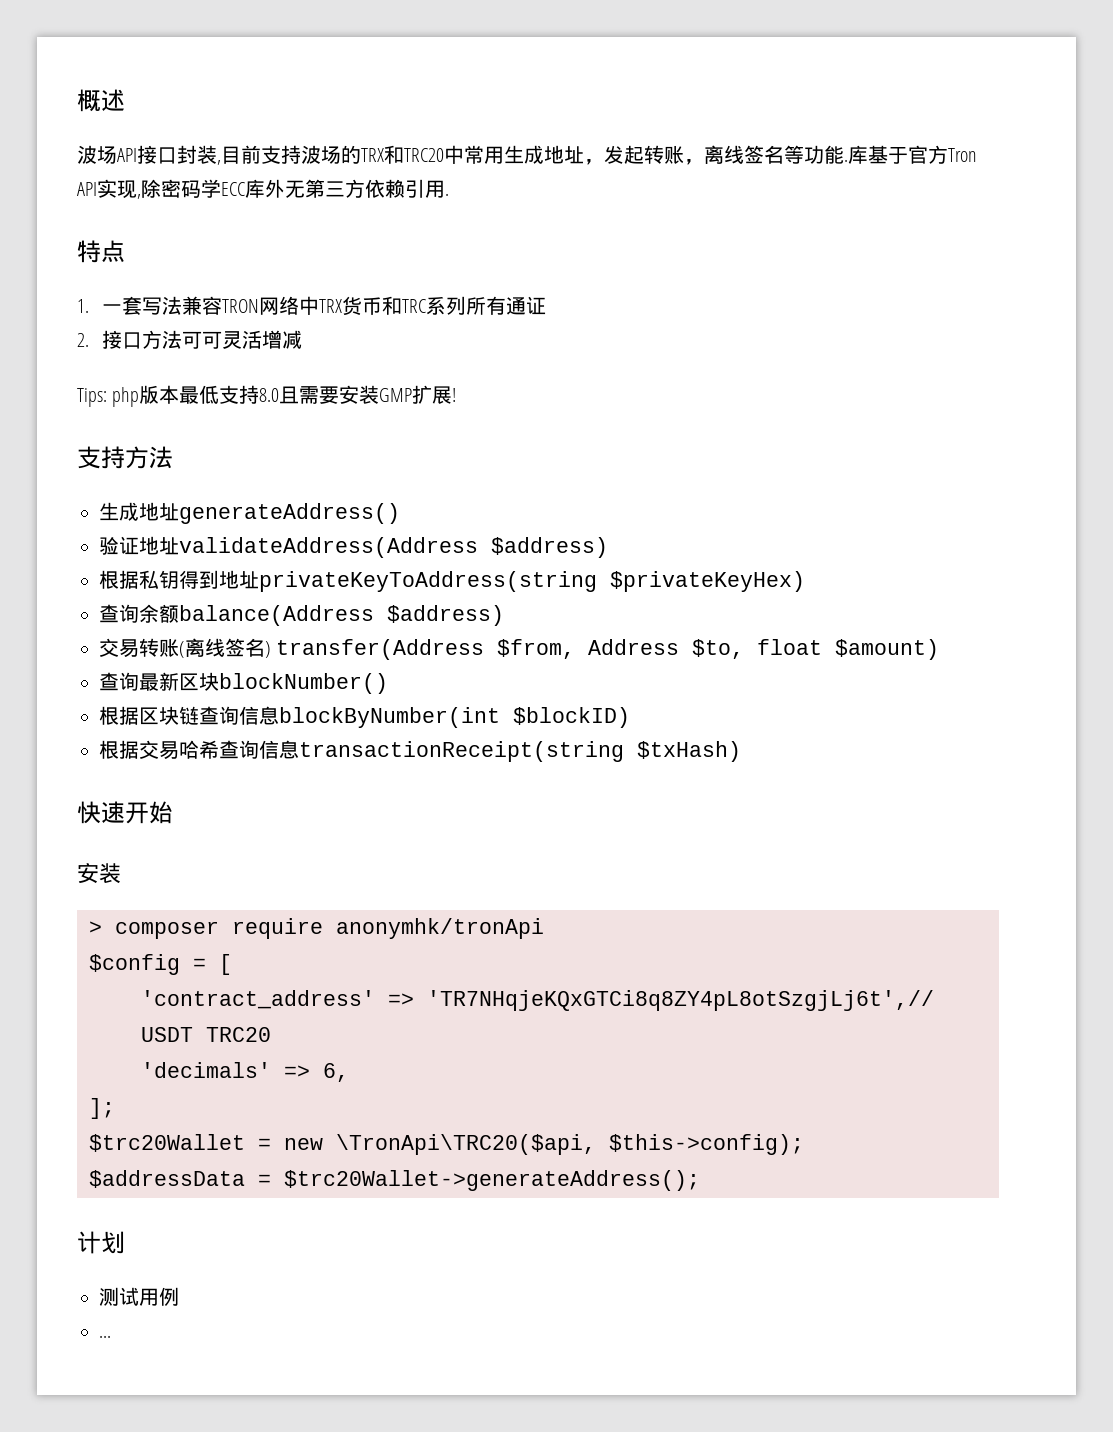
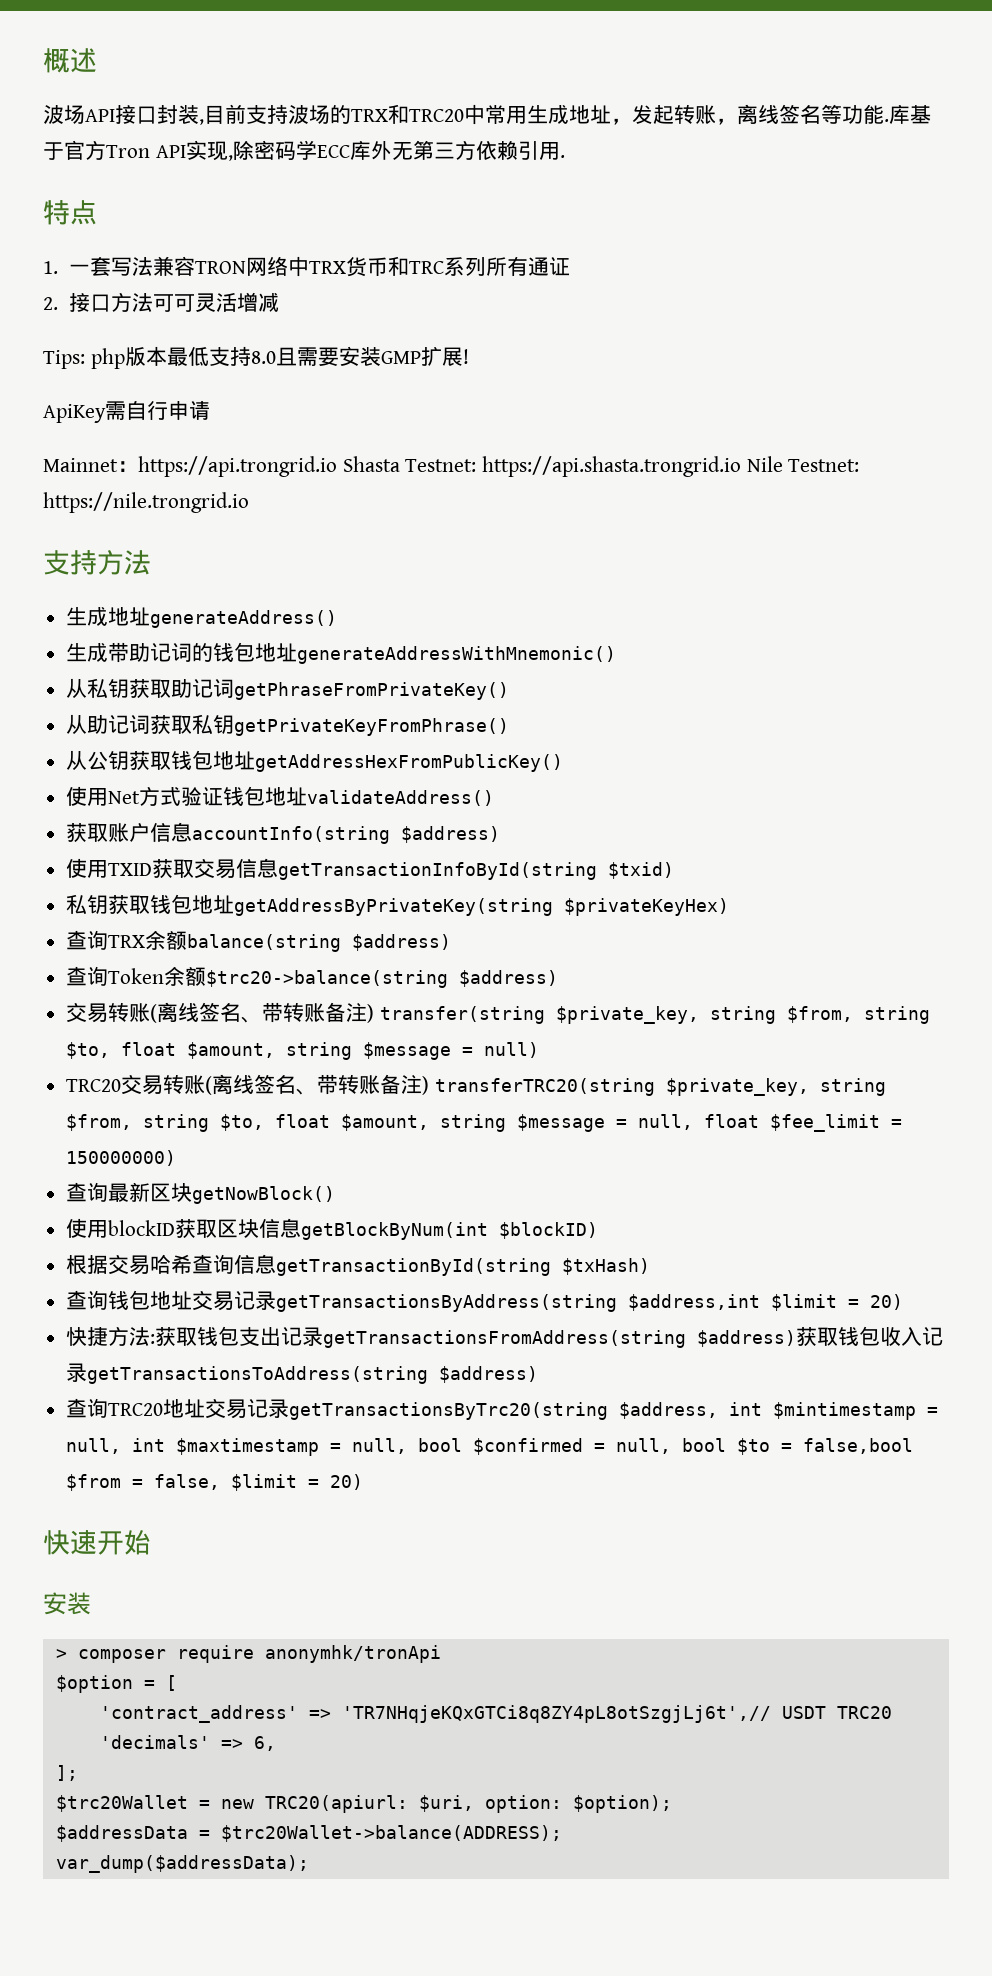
(457, 395) none -> [43,400,210,423] [43,456,860,477] [43,492,249,513] // ApiKey需自行申请 // Mainnet：https://api.trongrid.io Shasta Testnet: https://api.shasta.trongrid.io Nile Testnet: https://nile.trongrid.io
[99,536,608,558] [99,570,805,592] [99,604,374,626] 验证地址validateAddress(Address $address) // 根据私钥得到地址privateKeyToAddress(string $privateKeyHex) // 查询余额balance(Address -> [66,642,617,664] [66,678,510,700] [66,714,510,736] [66,750,564,772] [66,786,495,806] [66,822,501,844] [66,858,675,880] [66,894,730,916] [66,930,452,952] [66,966,449,988] 生成带助记词的钱包地址generateAddressWithMnemonic() // 从私钥获取助记词getPhraseFromPrivateKey() // 从助记词获取私钥getPrivateKeyFromPhrase() // 从公钥获取钱包地址getAddressHexFromPublicKey() // 使用Net方式验证钱包地址validateAddress() // 获取账户信息accountInfo(string $address) // 使用TXID获取交易信息getTransactionInfoById(string $txid) // 私钥获取钱包地址getAddressByPrivateKey(string $privateKeyHex) // 查询TRX余额balance(string $address) // 查询Token余额$trc20->balance(string
[265,639,940,660] [99,672,388,694] [99,706,500,728] ) transfer(Address $from, Address $to, float $amount) // 查询最新区块blockNumber() // 根据区块链查询信息blockByNumber(int -> [241,1002,930,1024] [66,1042,540,1060] [66,1074,886,1096] [66,1114,903,1132] [66,1150,177,1166] [66,1182,336,1204] [66,1218,489,1240] 、带转账备注) transfer(string $private_key, string $from, string $to, float $amount, string $message = null) // TRC20交易转账(离线签名、带转账备注) transferTRC20(string $private_key, string $from, string $to, float $amount, string $message = null, float $fee_limit = 150000000) // 查询最新区块getNowBlock() // 使用blockID获取区块信息getBlockByNum(int
[299,741,624,762] transactionReceipt(string -> [276,1258,552,1276] getTransactionById(string
(741, 751) none -> [66,1290,904,1312] [66,1326,944,1348] [66,1363,539,1384] [66,1398,939,1420] [66,1438,914,1456] [66,1474,364,1491] // 查询钱包地址交易记录getTransactionsByAddress(string $address,int $limit = 20) // 快捷方法:获取钱包支出记录getTransactionsFromAddress(string $address)获取钱包收入记录getTransactionsToAddress(string $address) // 查询TRC20地址交易记录getTransactionsByTrc20(string $address, int $mintimestamp = null, int $maxtimestamp = null, bool $confirmed = null, bool $to = false,bool $from = false, $limit = 20)
[89,954,180,975] $config -> [55,1675,133,1693] $option
[336,1134,804,1155] [89,1170,700,1191] [77,1231,125,1254] [99,1287,179,1306] [99,1335,111,1338] \TronApi\TRC20($api, $this->config); // $addressData = $trc20Wallet->generateAddress(); // 计划 // 测试用例 // ... -> [264,1795,672,1813] [55,1825,562,1842] [55,1855,309,1873] TRC20(apiurl: $uri, option: $option); // $addressData = $trc20Wallet->balance(ADDRESS); // var_dump($addressData);

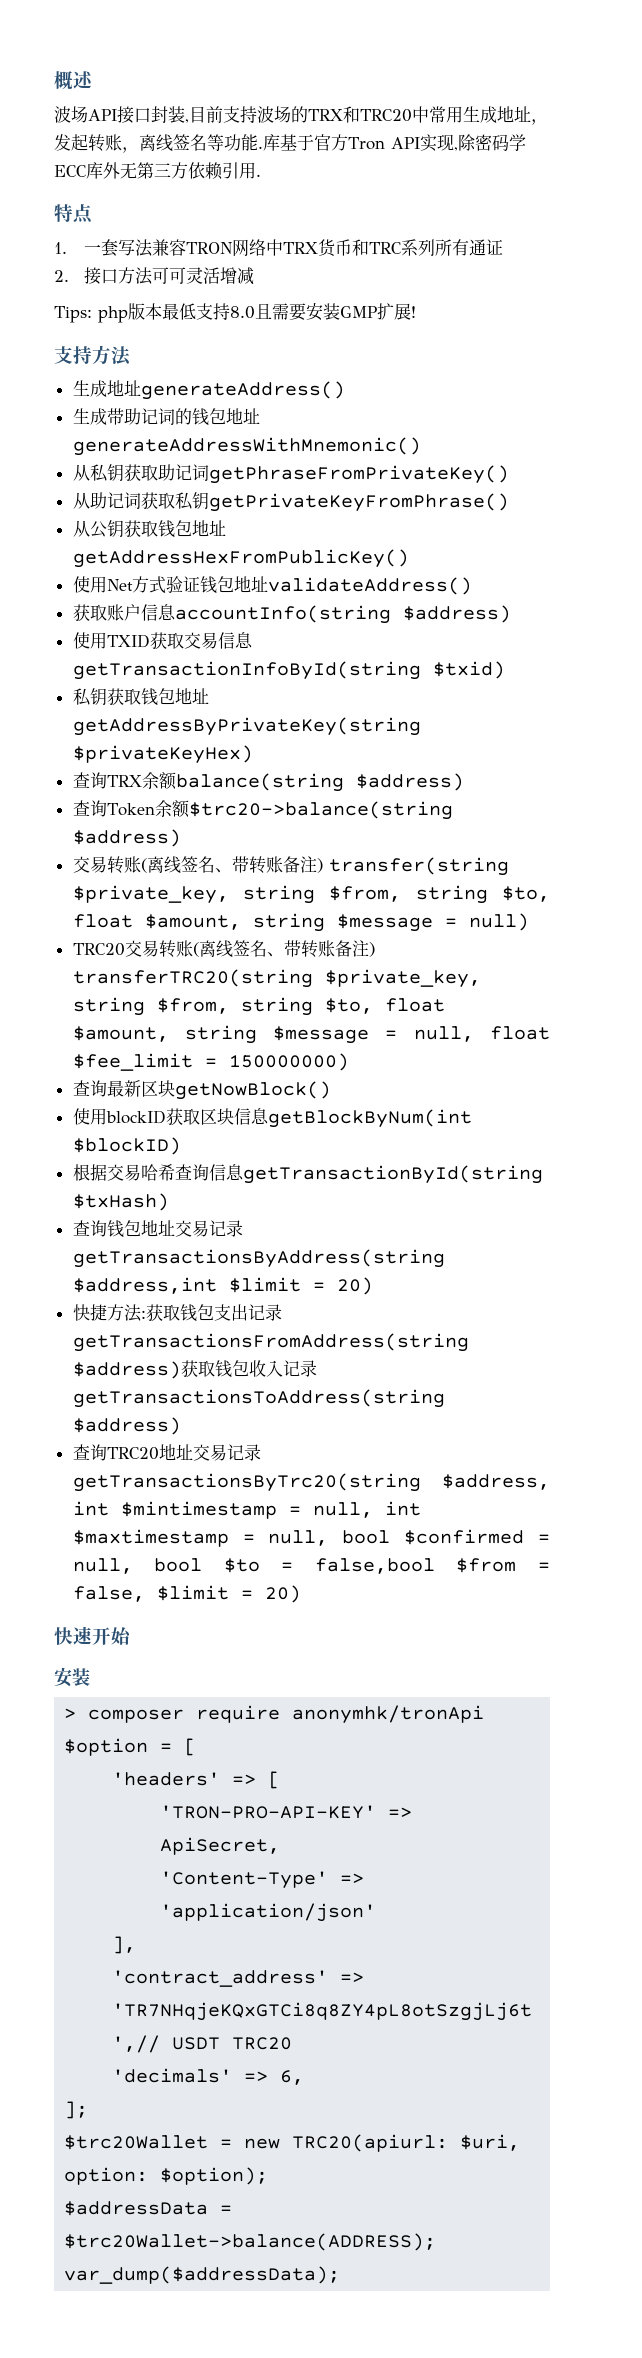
[43,400,210,423] [43,456,860,477] [43,492,249,513] // ApiKey需自行申请 // Mainnet：https://api.trongrid.io Shasta Testnet: https://api.shasta.trongrid.io Nile Testnet: https://nile.trongrid.io -> (416, 312) none
(177, 1683) none -> [112,1771,281,1789] [160,1805,413,1819] [160,1837,281,1855] [160,1871,365,1889] [160,1903,377,1922] [112,1936,137,1954] // 'headers' => [ // 'TRON-PRO-API-KEY' => ApiSecret, // 'Content-Type' => 'application/json' // ],

